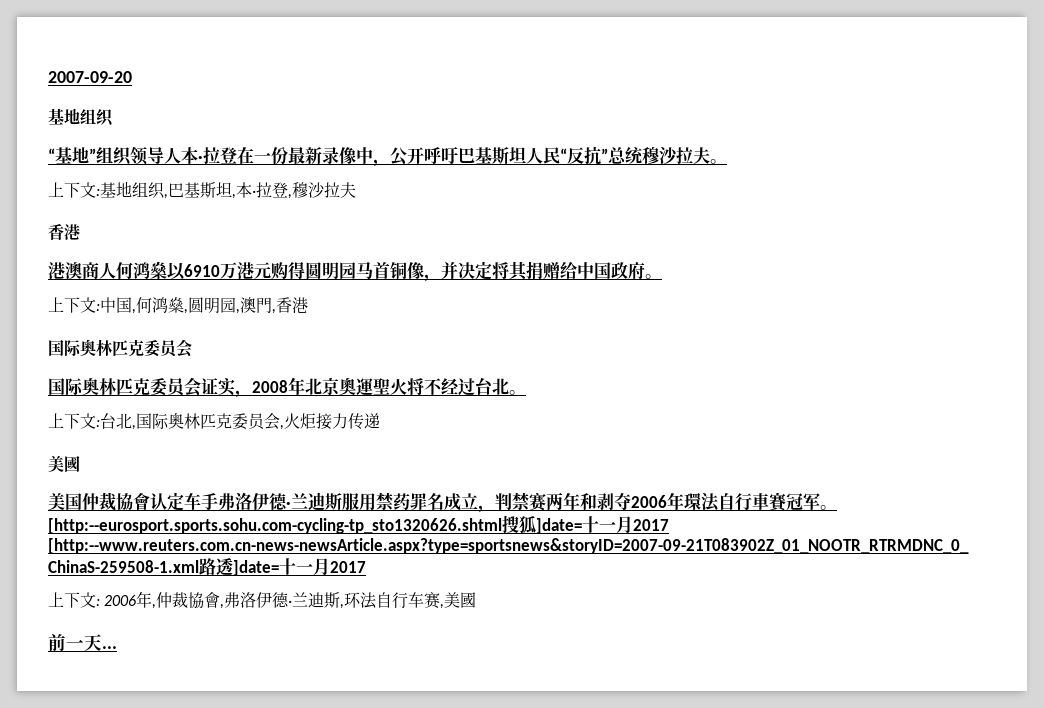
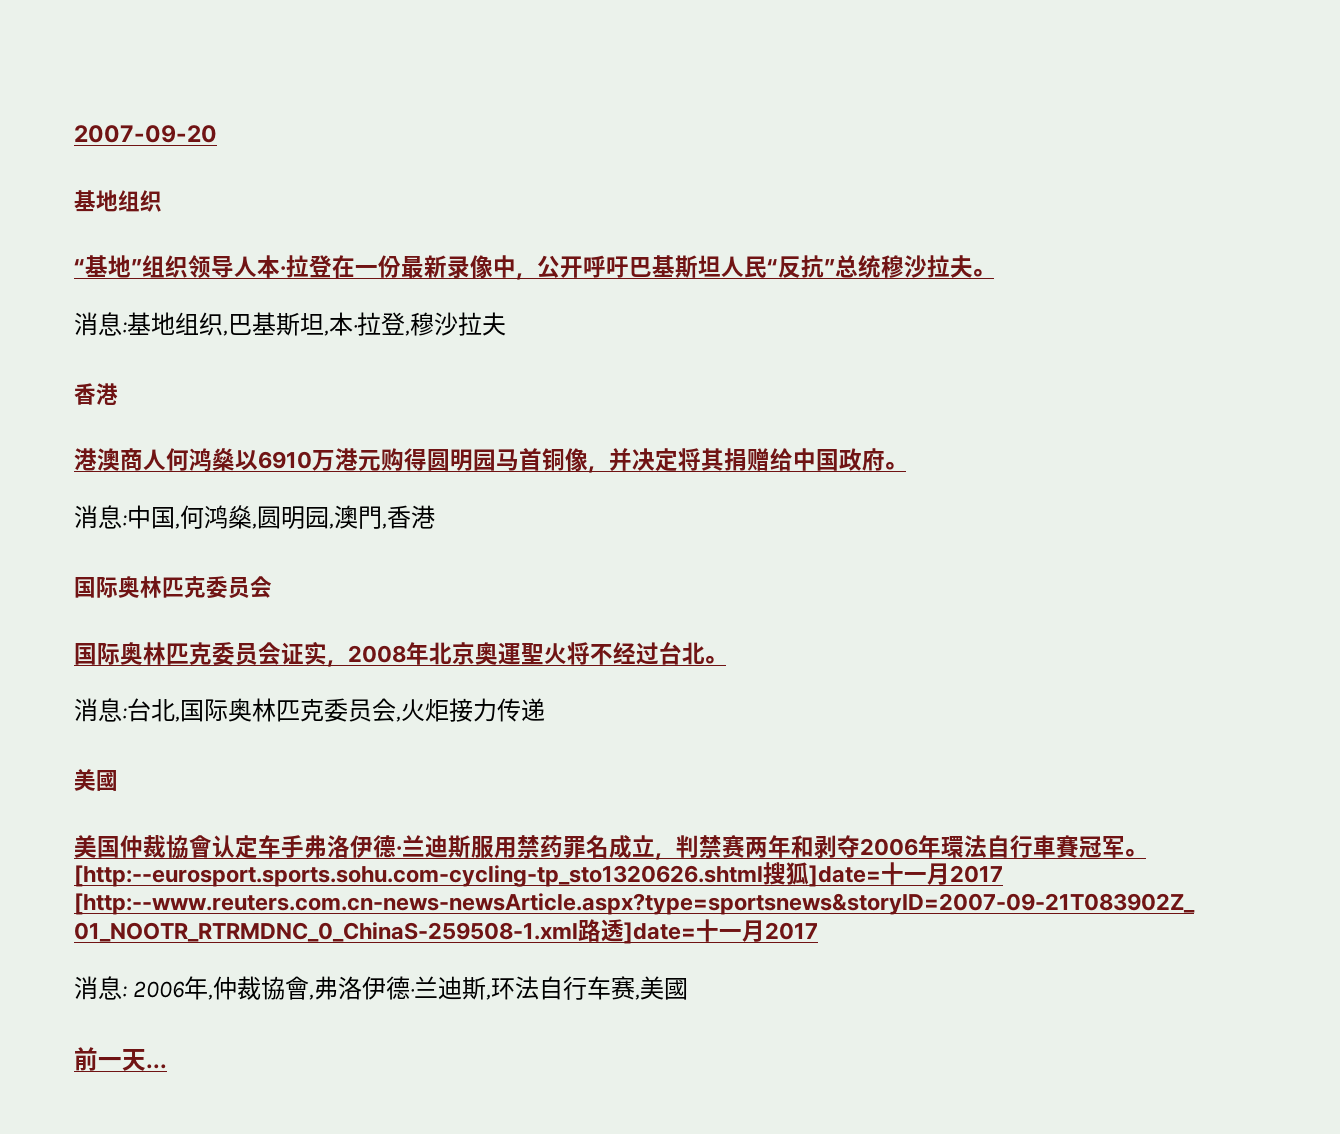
[48,182,96,198] 上下文 -> [74,312,122,336] 消息
[48,297,96,313] 上下文 -> [74,505,122,529] 消息
[48,413,96,429] 上下文 -> [74,698,122,722] 消息
[48,592,96,608] 上下文 -> [74,976,122,1000] 消息

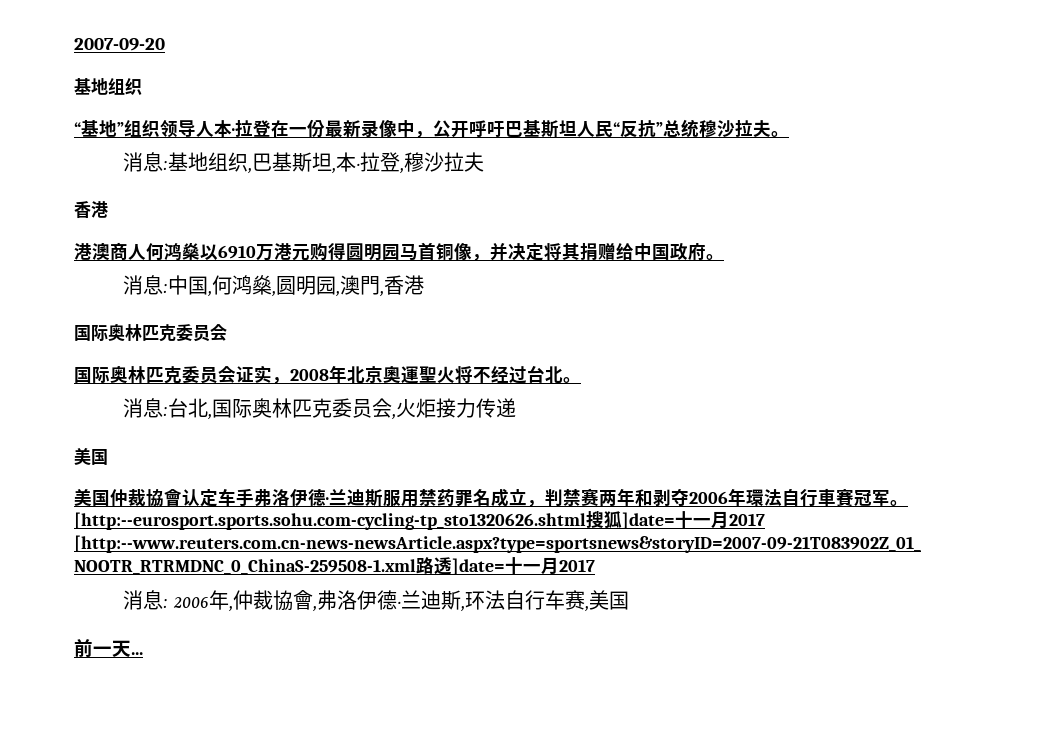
[96,770,118,791] 國 -> [91,449,108,465] 国
[664,978,689,1000] 國 -> [608,591,629,610] 国

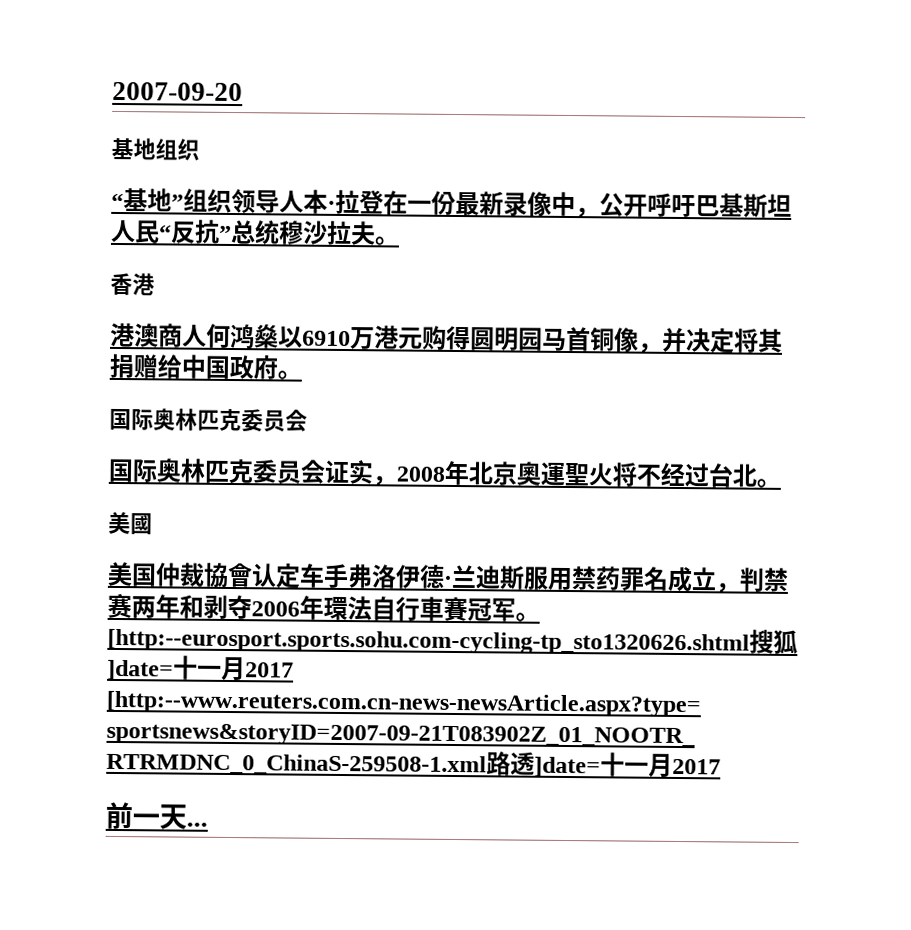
[123,152,485,174] // 消息:基地组织,巴基斯坦,本·拉登,穆沙拉夫 -> (400, 241) none
[123,275,425,297] // 消息:中国,何鸿燊,圆明园,澳門,香港 -> (302, 375) none
[123,398,517,420] [74,447,108,465] // 消息:台北,国际奥林匹克委员会,火炬接力传递 // 美国 -> [108,511,153,535] // 美國
[123,590,629,612] // 消息: 2006年,仲裁協會,弗洛伊德·兰迪斯,环法自行车赛,美国 -> (721, 766) none

